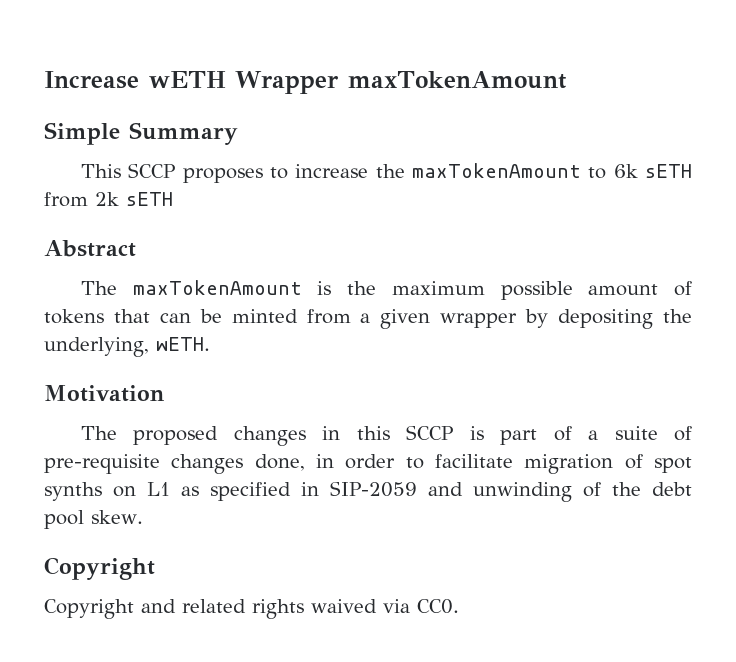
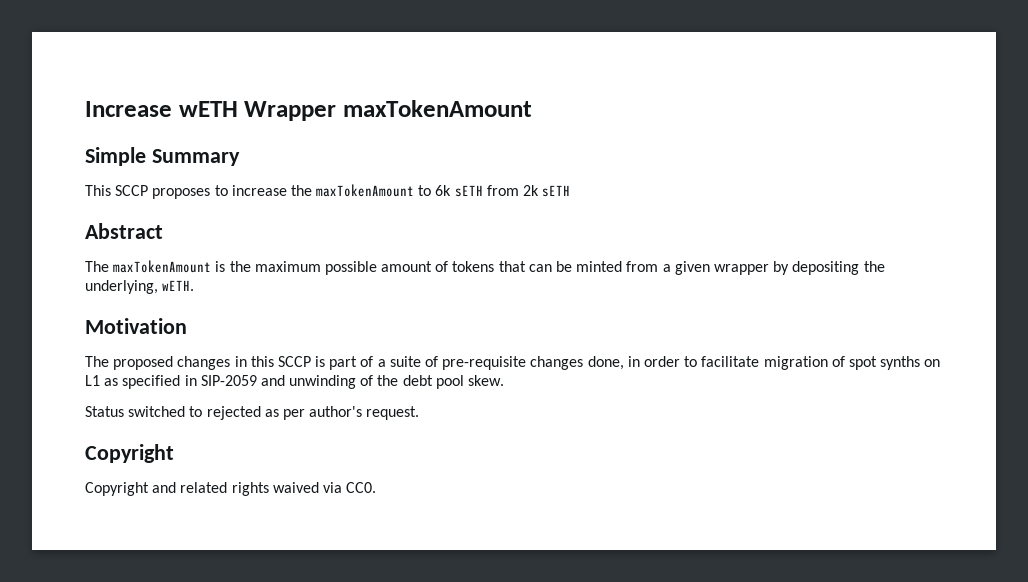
(143, 517) none -> [85,406,420,420] // Status switched to rejected as per author's request.

